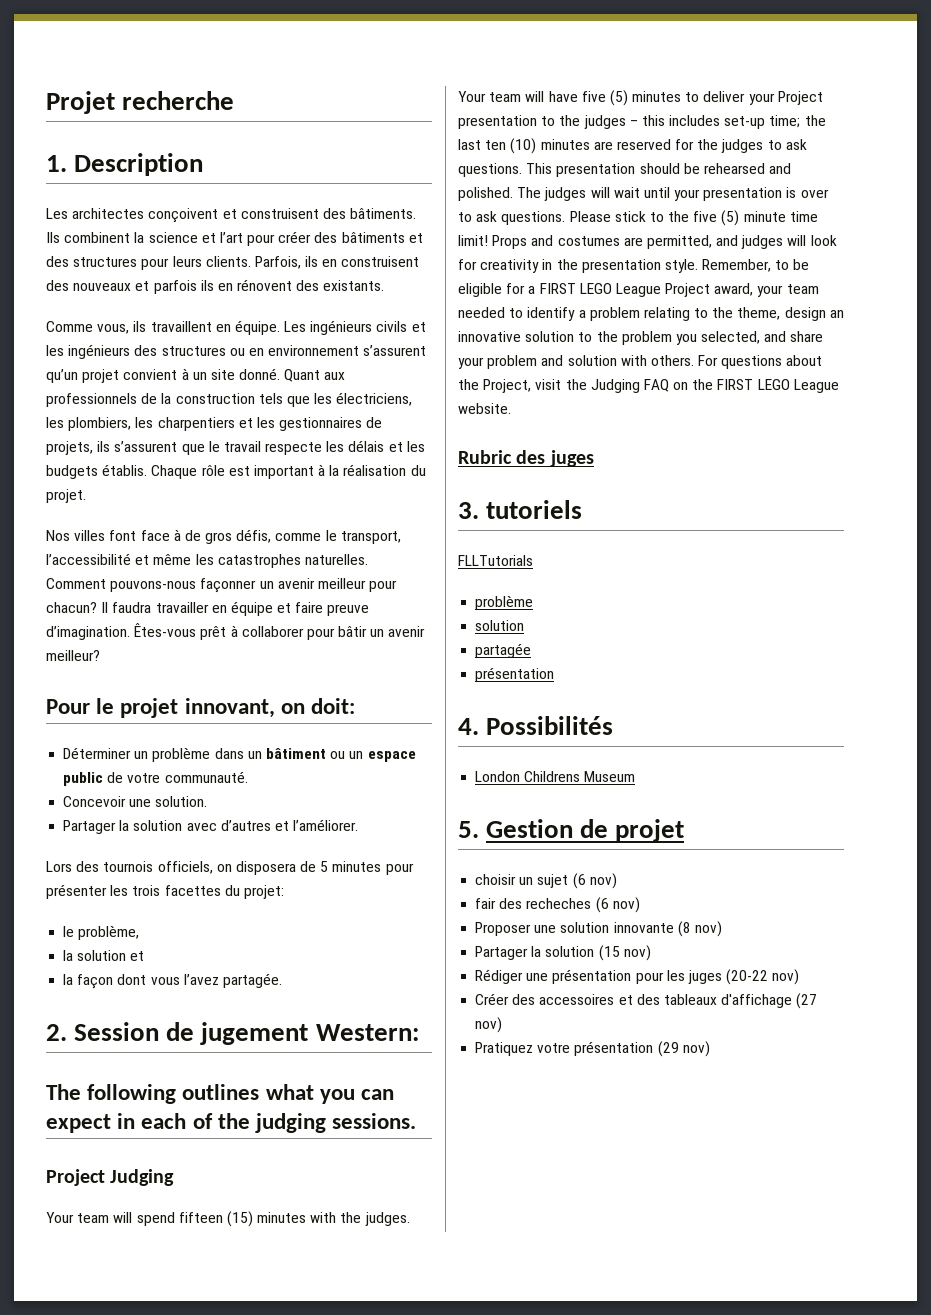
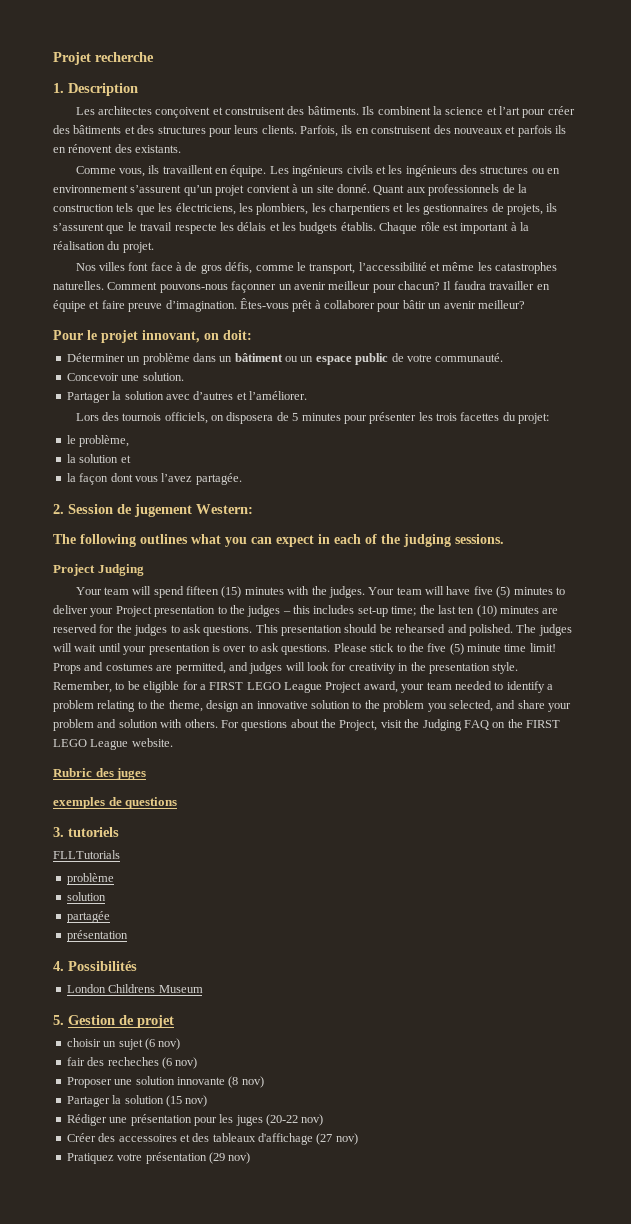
(594, 458) none -> [53,797,178,809] // exemples de questions

